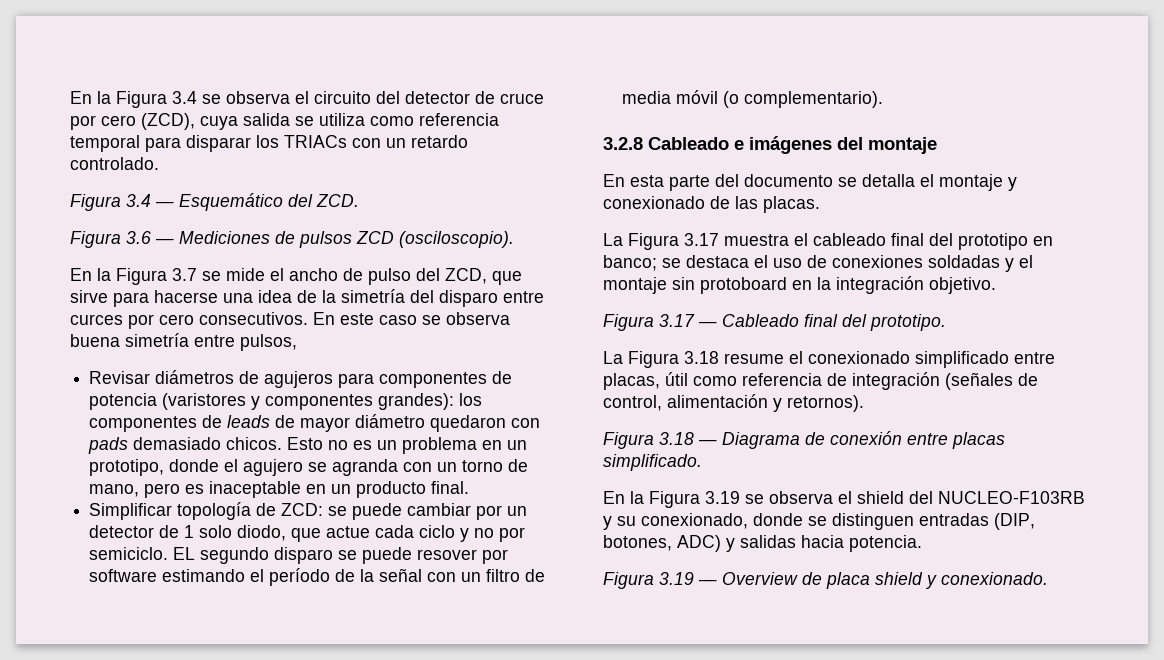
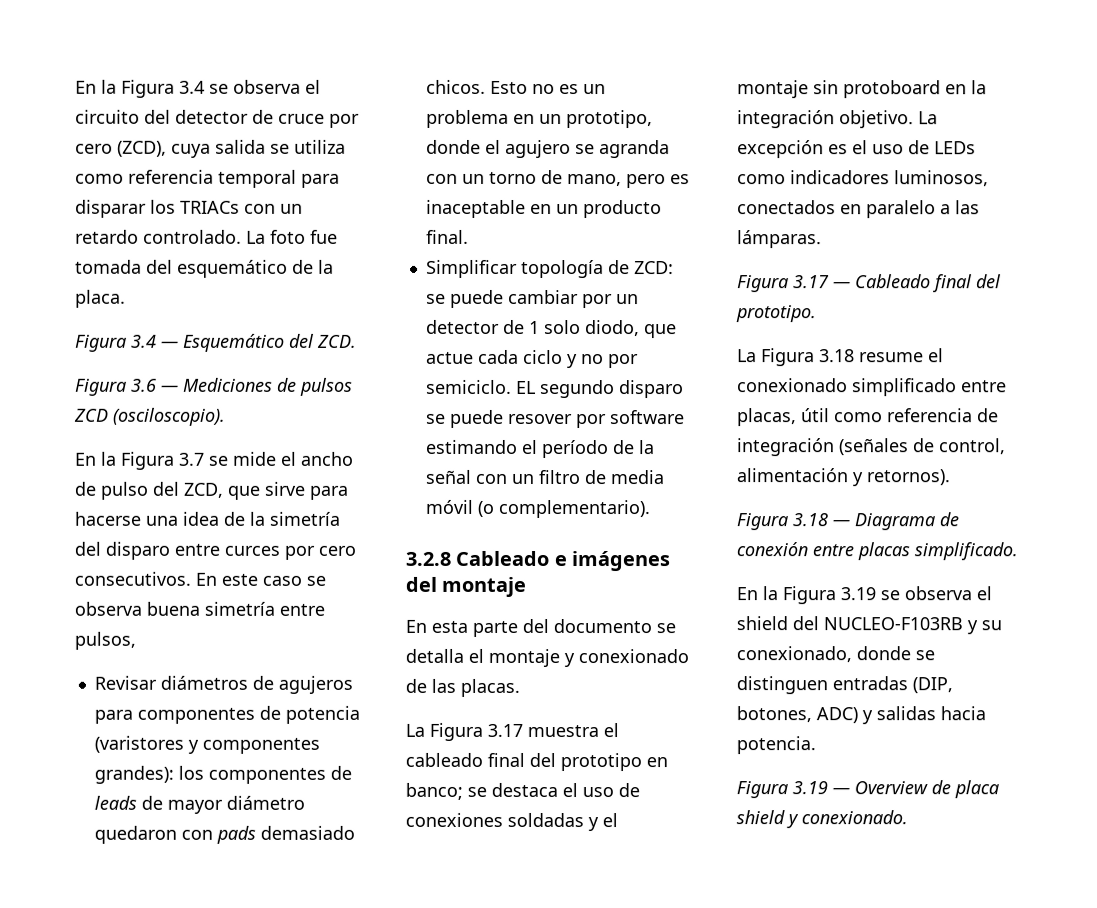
(159, 163) none -> [246,229,338,244] [75,259,334,278] [75,289,126,308] La foto fue tomada del esquemático de la placa.
(996, 285) none -> [918,111,938,125] [737,140,976,159] [737,170,989,187] [737,200,980,219] [737,230,822,249] La excepción es el uso de LEDs como indicadores luminosos, conectados en paralelo a las lámparas.

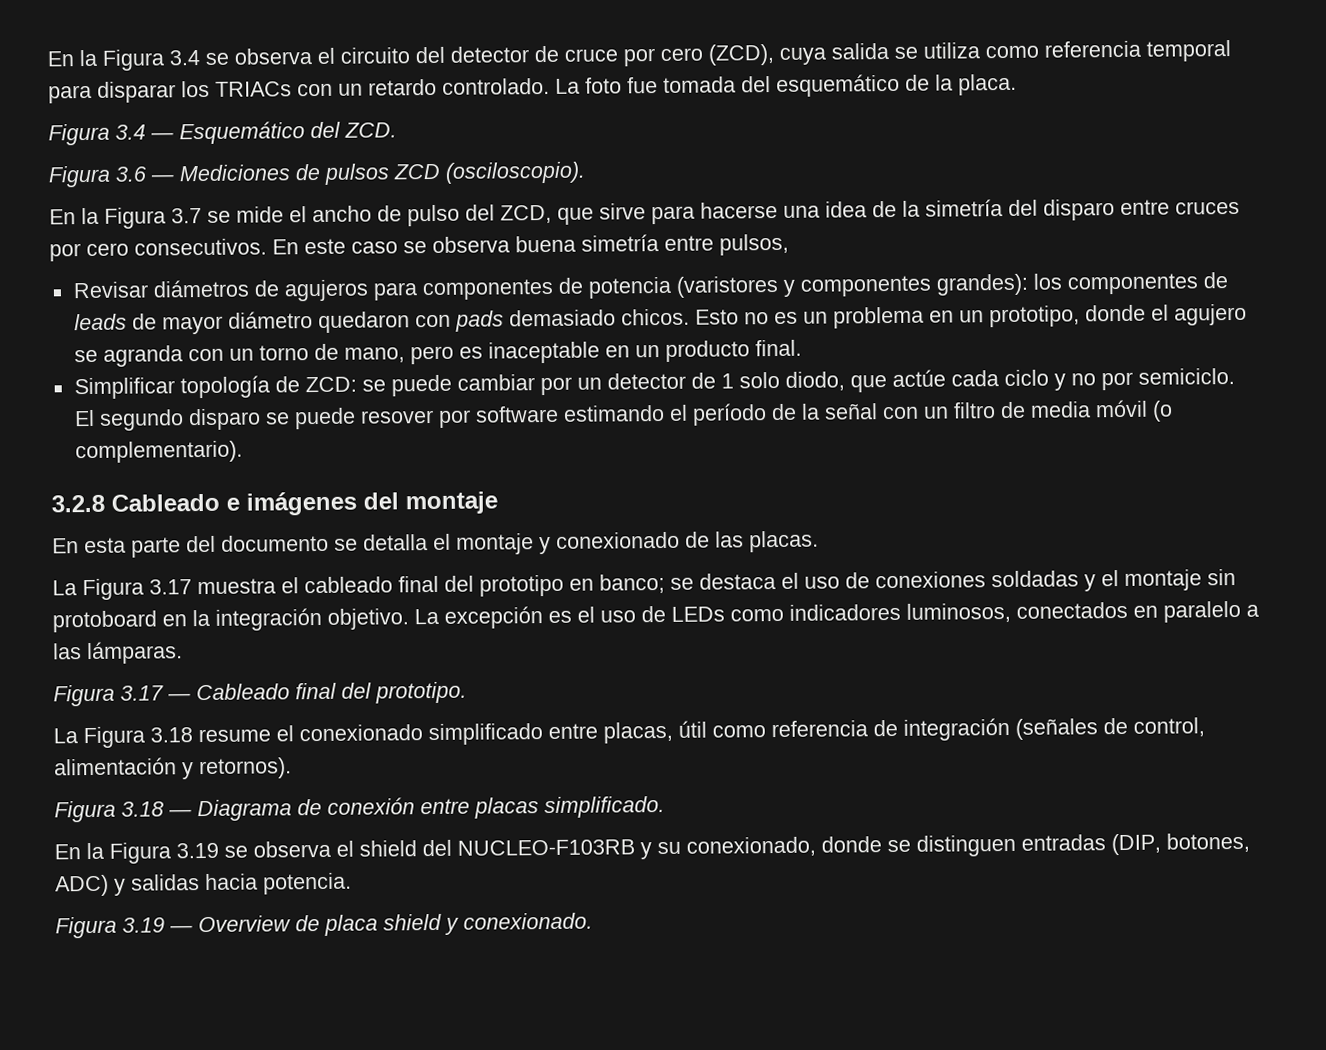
[224,545,280,556] curces -> [1175,200,1240,215] cruces
[425,351,474,364] actue -> [891,369,946,387] actúe
[515,380,536,394] EL -> [73,409,95,427] El

